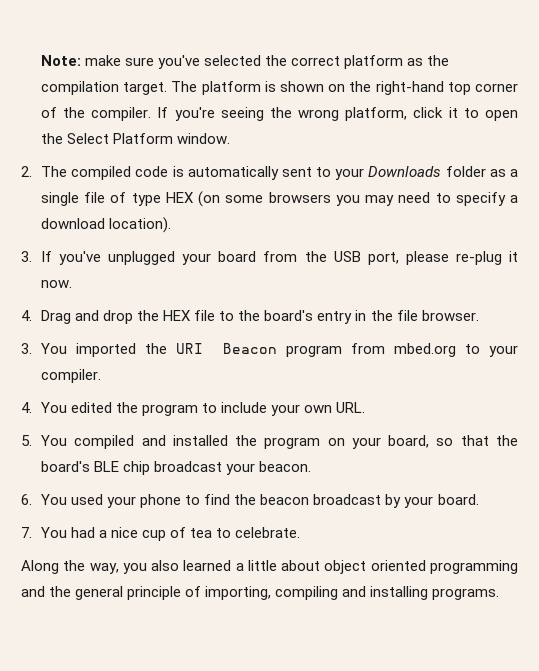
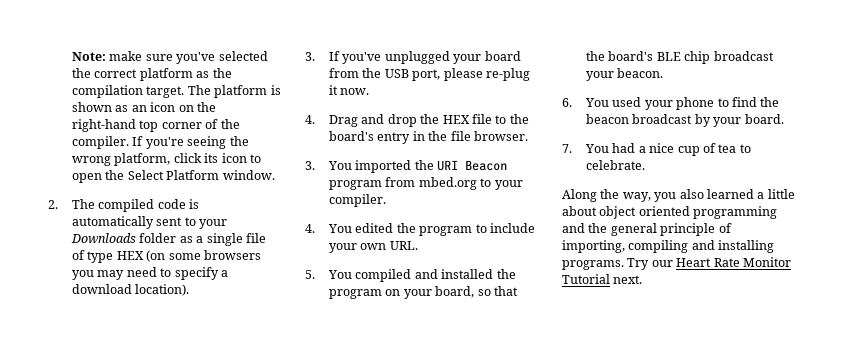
(324, 86) none -> [115,102,176,112] as an icon
[448,107,458,118] it -> [204,153,247,163] its icon
(500, 594) none -> [627,257,791,270] [562,274,643,284] Try our Heart Rate Monitor Tutorial next.

